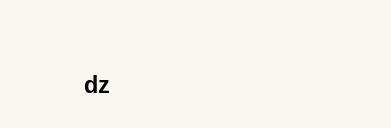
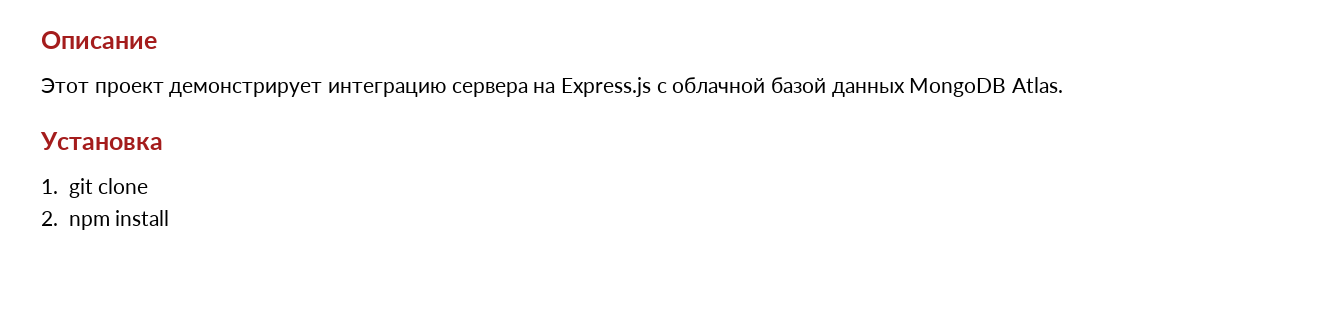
[84,75,110,93] dz -> [41,31,157,49] [41,77,1064,97] [40,132,163,150] [41,178,149,198] [41,210,170,230] Описание // Этот проект демонстрирует интеграцию сервера на Express.js с облачной базой данных MongoDB Atlas. // Установка // 1. git clone // 2. npm install

